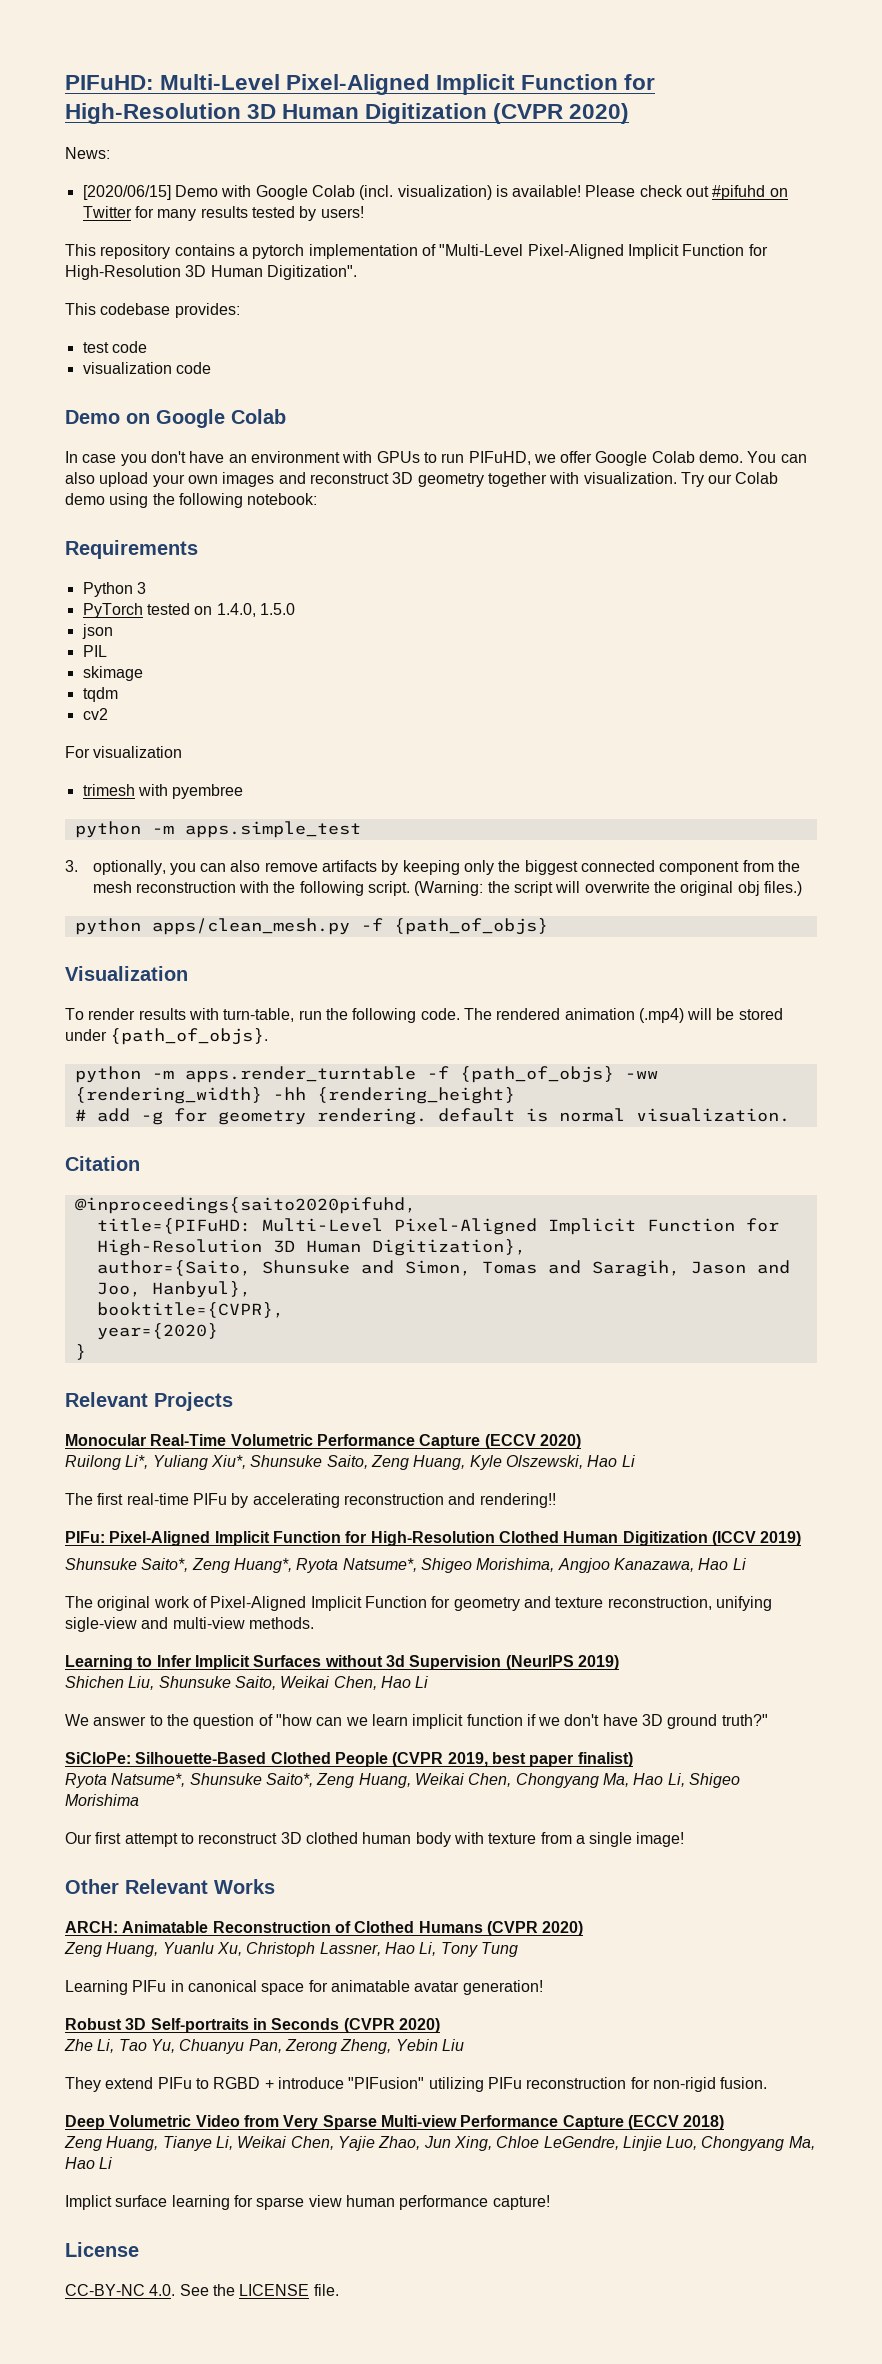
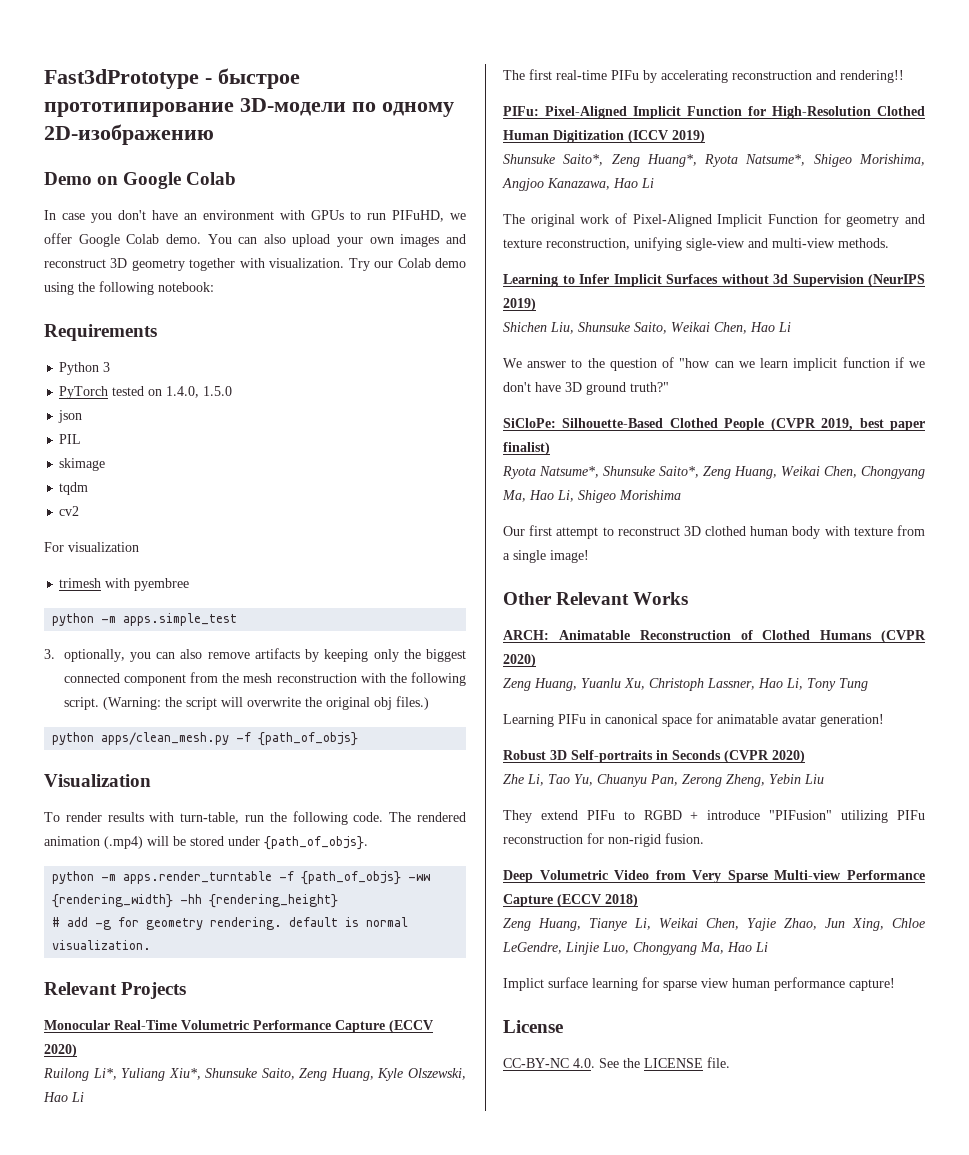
[65,74,656,95] [65,103,630,124] [65,147,110,159] [82,185,788,200] [82,206,364,221] [65,244,768,259] [65,265,357,280] [65,303,240,318] [82,341,147,353] [82,362,211,374] PIFuHD: Multi-Level Pixel-Aligned Implicit Function for High-Resolution 3D Human Digitization (CVPR 2020) // News: // [2020/06/15] Demo with Google Colab (incl. visualization) is available! Please check out #pifuhd on Twitter for many results tested by users! // This repository contains a pytorch implementation of "Multi-Level Pixel-Aligned Implicit Function for High-Resolution 3D Human Digitization". // This codebase provides: // test code // visualization code -> [44,68,300,89] [44,98,454,117] [44,124,214,145] Fast3dPrototype - быстрое прототипирование 3D-модели по одному 2D-изображению
[65,1156,140,1171] [74,1197,416,1214] [96,1218,779,1235] [96,1239,526,1256] [96,1260,790,1277] [96,1281,251,1298] [96,1302,284,1318] [96,1323,218,1340] [74,1344,86,1360] // Citation // @inproceedings{saito2020pifuhd, // title={PIFuHD: Multi-Level Pixel-Aligned Implicit Function for High-Resolution 3D Human Digitization}, // author={Saito, Shunsuke and Simon, Tomas and Saragih, Jason and Joo, Hanbyul}, // booktitle={CVPR}, // year={2020} // } -> (152, 945) none

